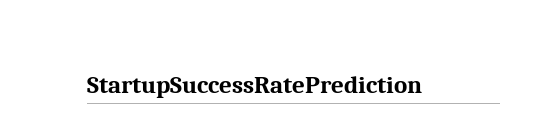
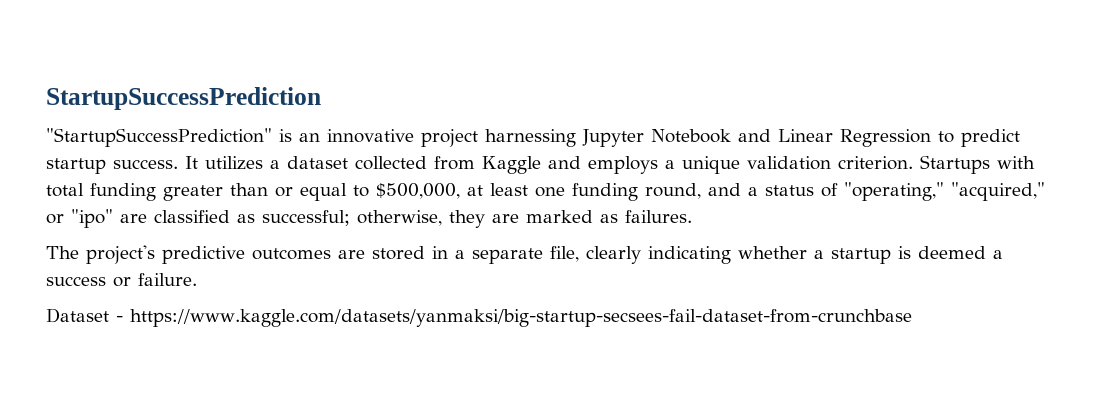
[87,76,422,98] StartupSuccessRatePrediction -> [46,87,321,110] [46,128,1020,147] [46,155,1035,174] [46,182,1045,201] [46,209,692,228] [46,245,1003,264] [46,273,197,287] [46,308,912,327] StartupSuccessPrediction // "StartupSuccessPrediction" is an innovative project harnessing Jupyter Notebook and Linear Regression to predict startup success. It utilizes a dataset collected from Kaggle and employs a unique validation criterion. Startups with total funding greater than or equal to $500,000, at least one funding round, and a status of "operating," "acquired," or "ipo" are classified as successful; otherwise, they are marked as failures. // The project's predictive outcomes are stored in a separate file, clearly indicating whether a startup is deemed a success or failure. // Dataset - https://www.kaggle.com/datasets/yanmaksi/big-startup-secsees-fail-dataset-from-crunchbase

